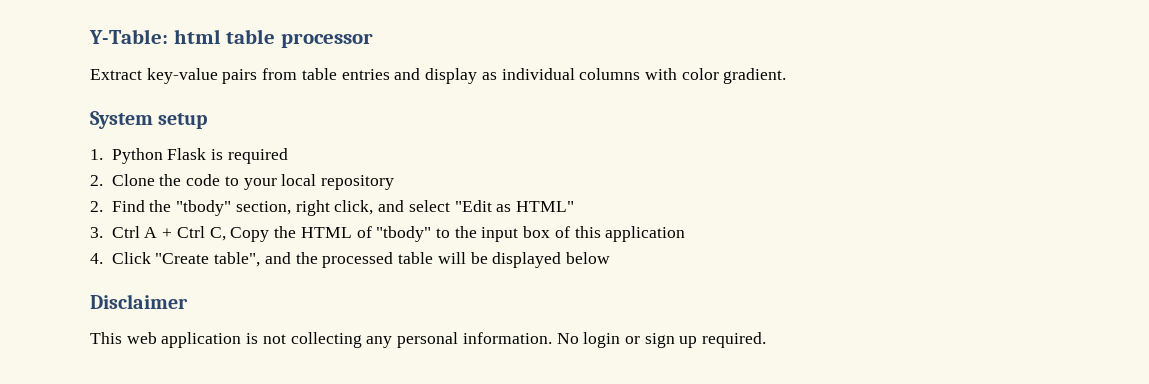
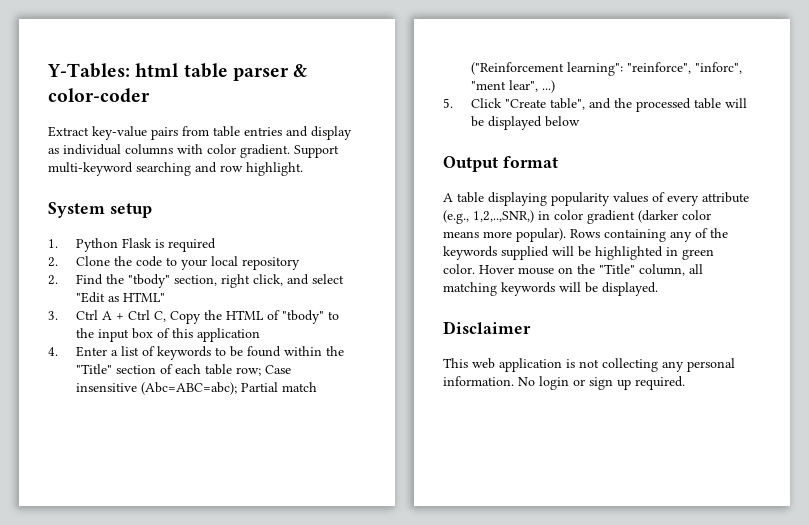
[89,29,168,44] Y-Table: -> [47,63,130,78] Y-Tables:
[281,33,374,48] processor -> [232,64,308,81] [48,88,150,103] parser & color-coder
(787, 76) none -> [294,145,339,158] [48,162,303,176] Support multi-keyword searching and row highlight.
(103, 258) none -> [75,346,344,360] [75,364,291,376] [75,382,317,395] [470,62,742,76] [470,80,555,93] [443,98,453,108] Enter a list of keywords to be found within the "Title" section of each table row; Case insensitive (Abc=ABC=abc); Partial match ("Reinforcement learning": "reinforce", "inforc", "ment lear", ...) // 5.
(611, 258) none -> [443,156,558,172] [443,192,749,206] [443,210,711,224] [443,228,728,242] [443,246,714,260] [443,264,703,276] [443,282,658,296] // Output format // A table displaying popularity values of every attribute (e.g., 1,2,..,SNR,) in color gradient (darker color means more popular). Rows containing any of the keywords supplied will be highlighted in green color. Hover mouse on the "Title" column, all matching keywords will be displayed.

